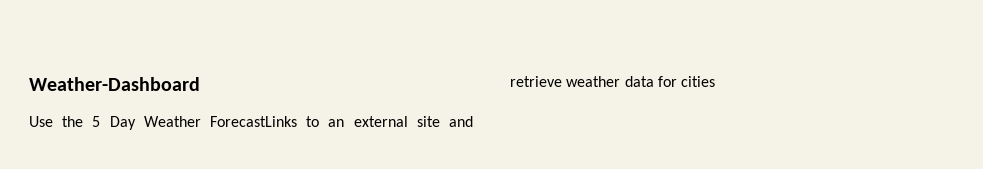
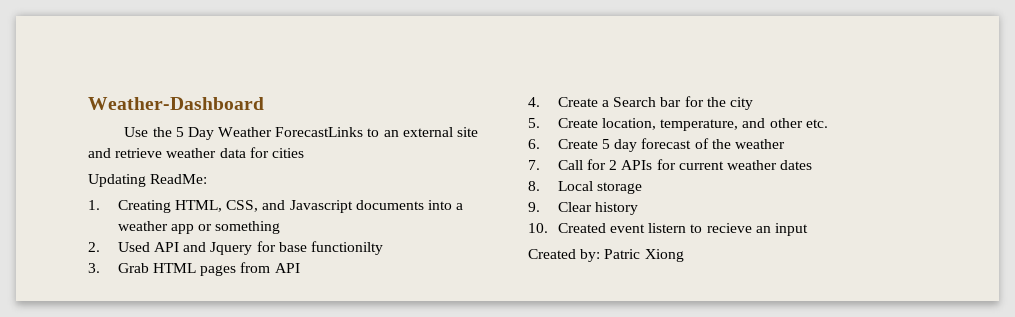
(716, 81) none -> [88,174,208,187] [88,200,464,213] [117,221,281,234] [88,241,384,255] [88,262,300,276] [528,96,754,110] [528,118,828,131] [528,138,786,152] [528,159,813,170] [528,181,643,194] [528,202,639,215] [528,223,809,236] [528,249,684,262] // Updating ReadMe: // 1. Creating HTML, CSS, and Javascript documents into a weather app or something // 2. Used API and Jquery for base functionilty // 3. Grab HTML pages from API // 4. Create a Search bar for the city // 5. Create location, temperature, and other etc. // 6. Create 5 day forecast of the weather // 7. Call for 2 APIs for current weather dates // 8. Local storage // 9. Clear history // 10. Created event listern to recieve an input // Created by: Patric Xiong

